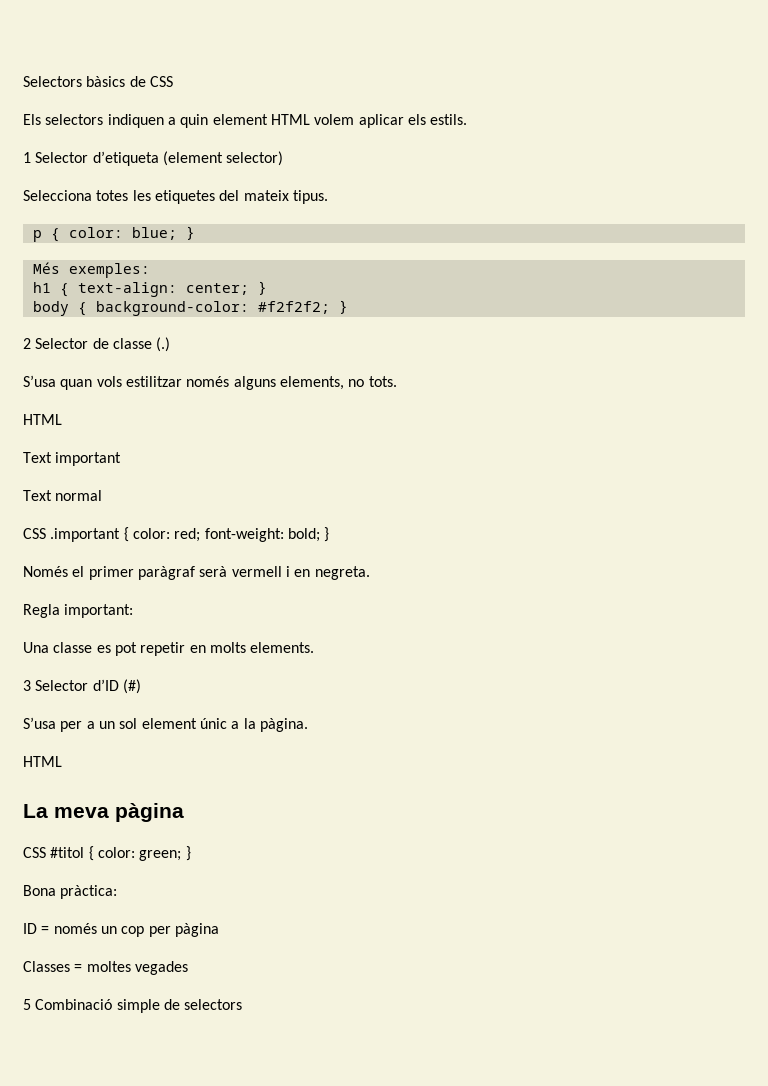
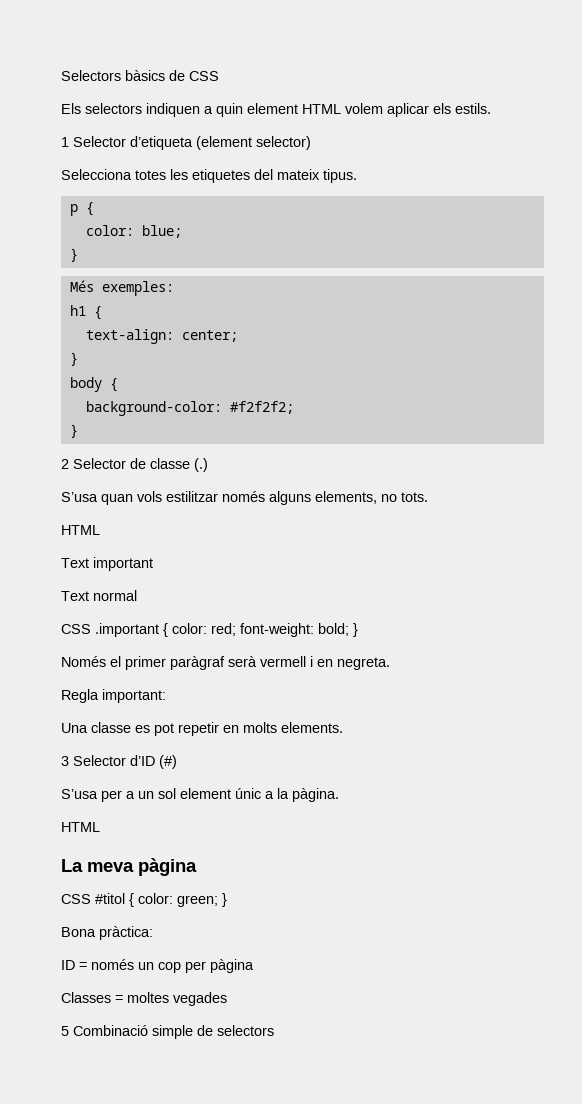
(60, 235) none -> (94, 209) //
(177, 233) none -> (182, 231) //
(69, 290) none -> (102, 313) //
(249, 289) none -> (238, 336) //
(87, 309) none -> (118, 385) //
(330, 307) none -> (294, 407) //

